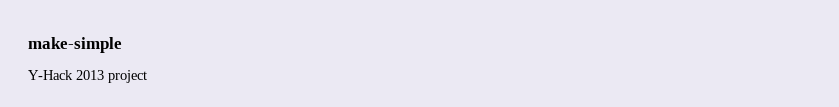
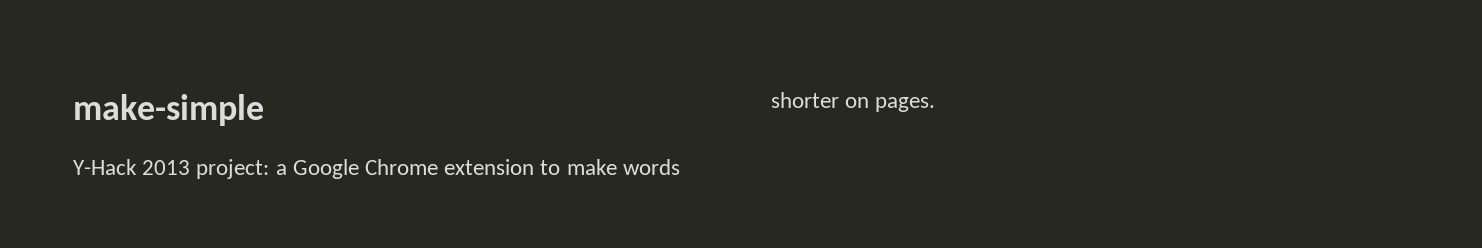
[108,70,147,83] project -> [196,159,680,179] [771,92,936,112] project: a Google Chrome extension to make words shorter on pages.

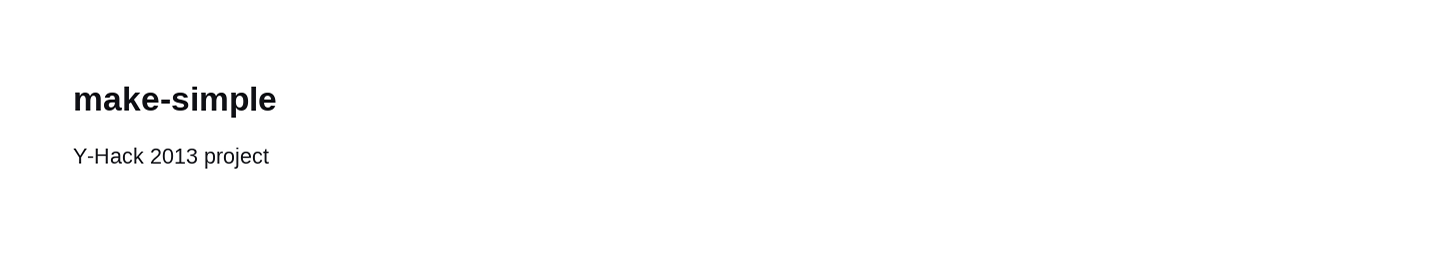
[196,159,680,179] [771,92,936,112] project: a Google Chrome extension to make words shorter on pages. -> [203,147,269,169] project

